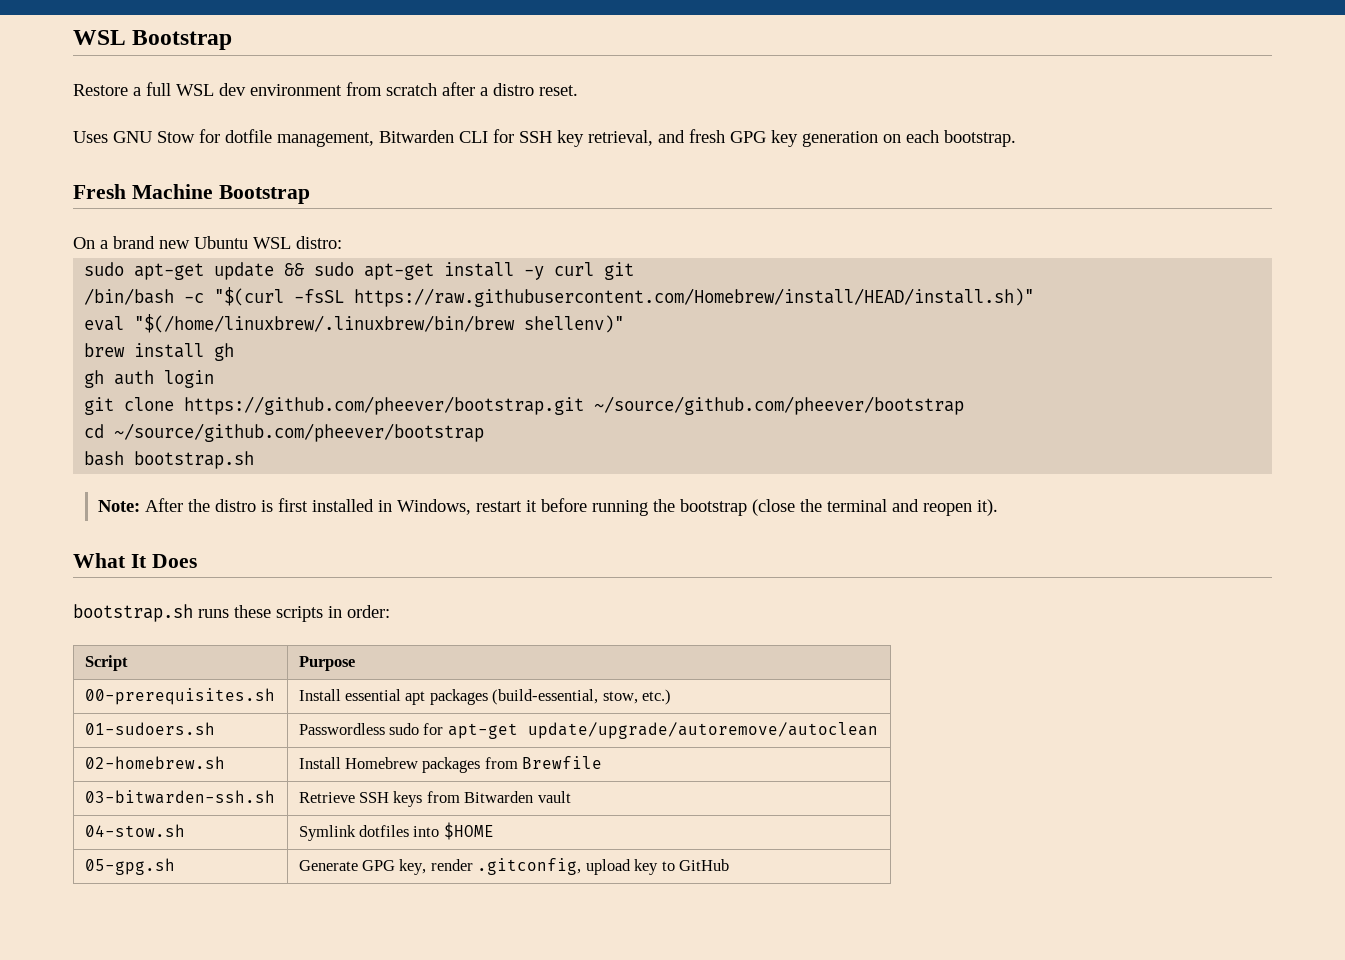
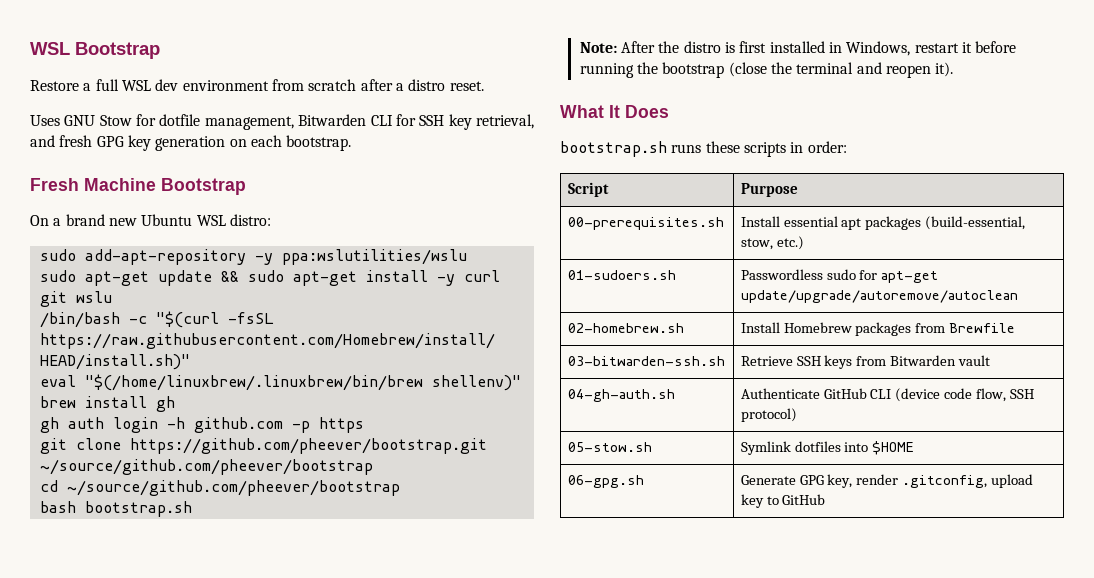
(342, 242) none -> [39,249,467,265] // sudo add-apt-repository -y ppa:wslutilities/wslu
(635, 271) none -> [75,291,112,303] wslu
(215, 379) none -> [166,417,364,433] -h github.com -p https
[84,824,185,837] 04-stow.sh -> [567,389,675,402] [740,388,1035,402] [740,408,797,422] [567,442,652,452] 04-gh-auth.sh | Authenticate GitHub CLI (device code flow, SSH protocol) // 05-stow.sh
[84,858,175,875] 05-gpg.sh -> [567,475,644,488] 06-gpg.sh

